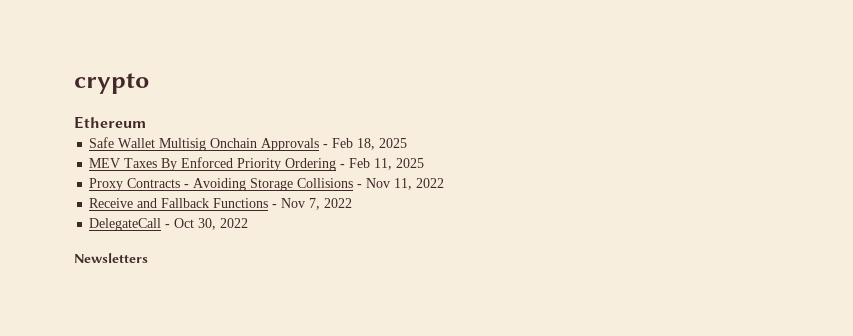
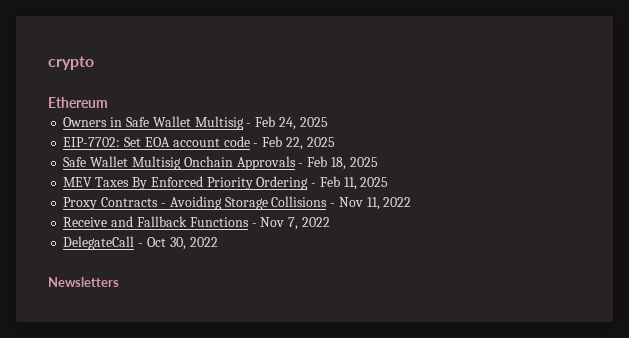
(146, 122) none -> [63,116,328,130] [63,136,335,150] // Owners in Safe Wallet Multisig - Feb 24, 2025 // EIP-7702: Set EOA account code - Feb 22, 2025

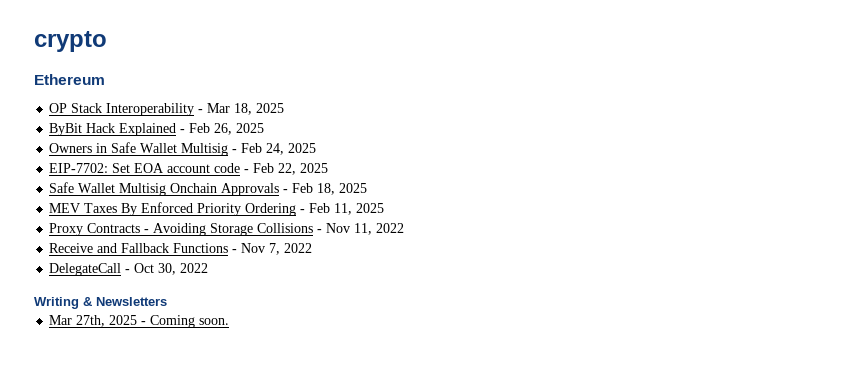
(108, 102) none -> [49,103,285,116] [49,123,265,136] // OP Stack Interoperability - Mar 18, 2025 // ByBit Hack Explained - Feb 26, 2025
(218, 242) none -> [34,297,92,309] Writing &
(119, 282) none -> [49,315,230,328] // Mar 27th, 2025 - Coming soon.

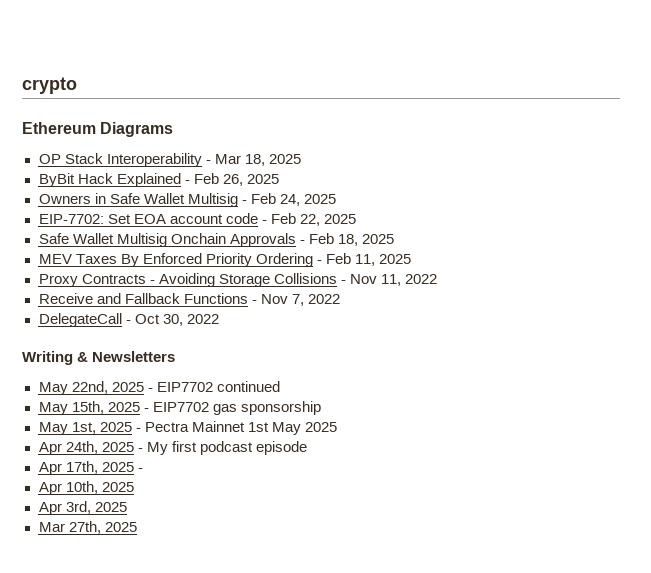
(105, 79) none -> [100,122,174,137] Diagrams
(167, 301) none -> [38,381,280,395] [38,401,321,415] [38,421,337,435] [38,441,307,455] [38,461,143,475] [38,481,134,495] [38,501,127,515] // May 22nd, 2025 - EIP7702 continued // May 15th, 2025 - EIP7702 gas sponsorship // May 1st, 2025 - Pectra Mainnet 1st May 2025 // Apr 24th, 2025 - My first podcast episode // Apr 17th, 2025 - // Apr 10th, 2025 // Apr 3rd, 2025
[141,315,230,328] - Coming soon. -> (137, 527) none

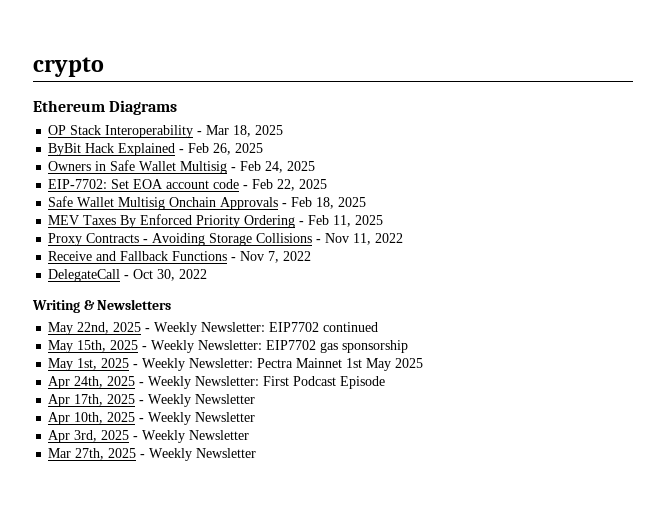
(153, 390) none -> [154,322,266,335] Weekly Newsletter:
(149, 410) none -> [151,340,263,353] Weekly Newsletter:
(141, 430) none -> [142,358,254,371] Weekly Newsletter:
[146,441,307,455] My first podcast episode -> [148,376,386,389] Weekly Newsletter: First Podcast Episode
(143, 470) none -> [148,394,256,407] Weekly Newsletter
(134, 487) none -> [139,412,256,425] - Weekly Newsletter
(127, 507) none -> [133,430,250,443] - Weekly Newsletter
(137, 527) none -> [140,448,257,461] - Weekly Newsletter

